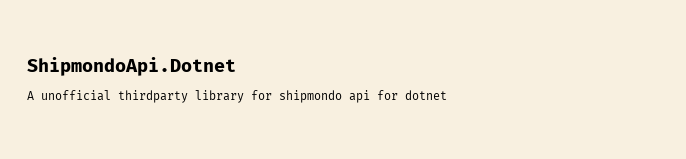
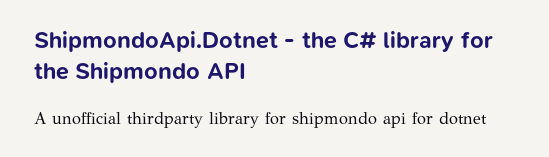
(236, 66) none -> [284,31,493,52] [34,62,246,83] - the C# library for the Shipmondo API

